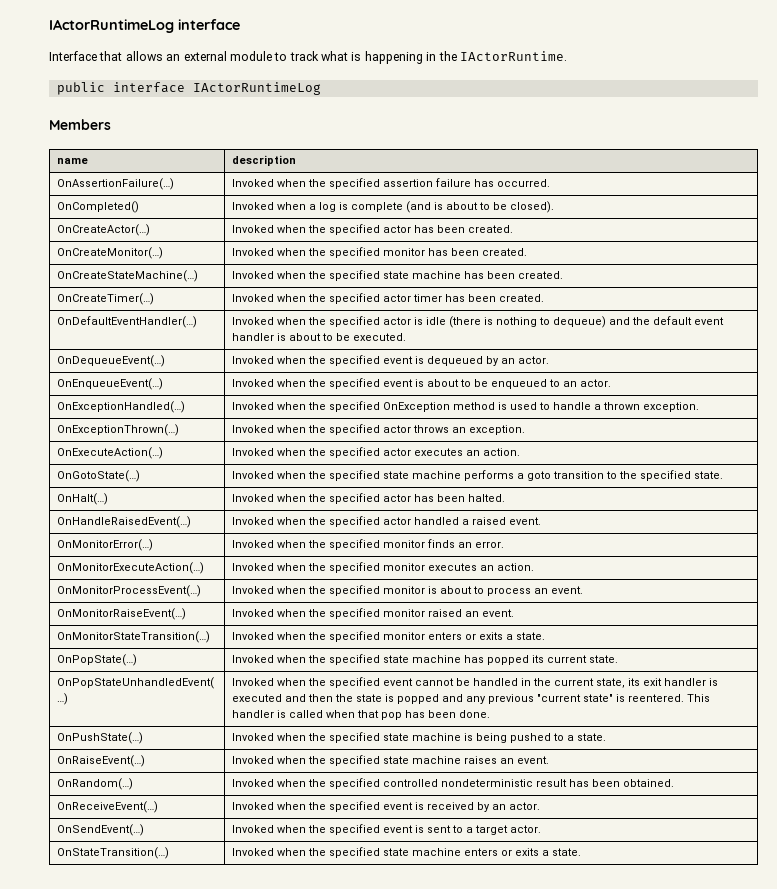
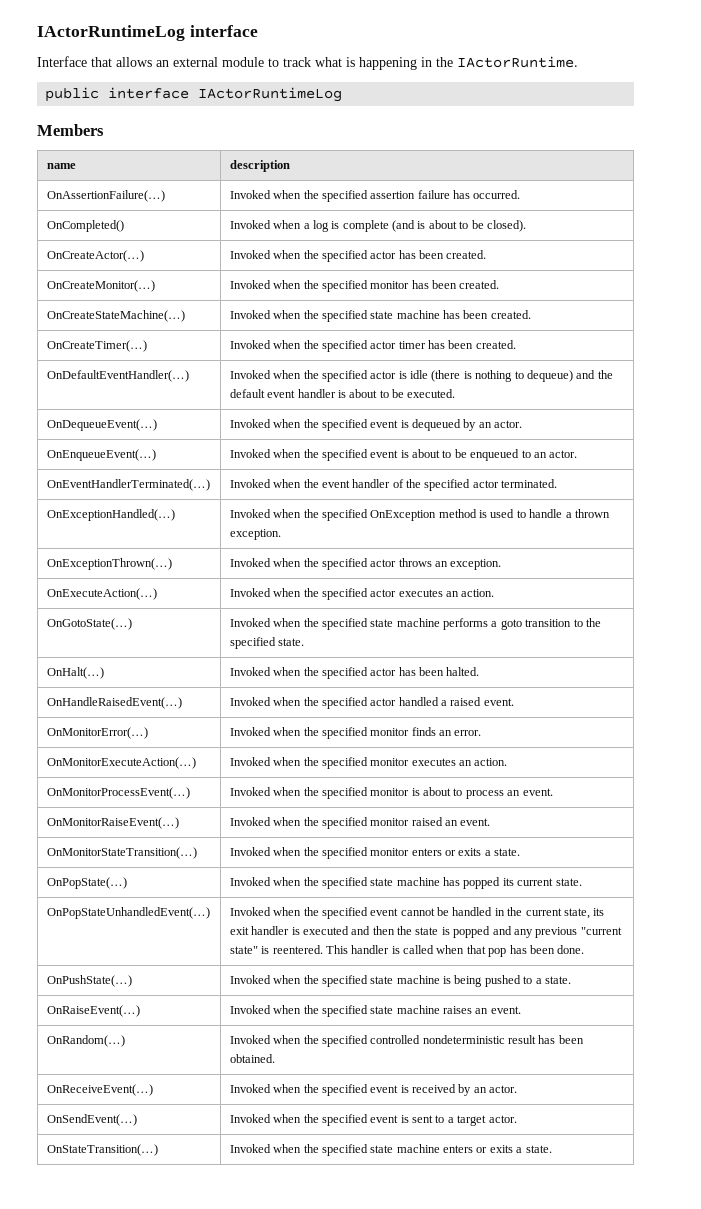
(611, 383) none -> [46,479,210,491] [229,479,558,491] // OnEventHandlerTerminated(…) | Invoked when the event handler of the specified actor terminated.

